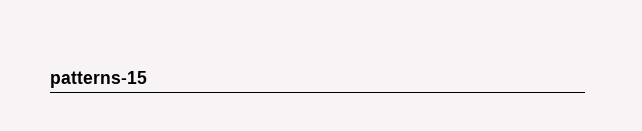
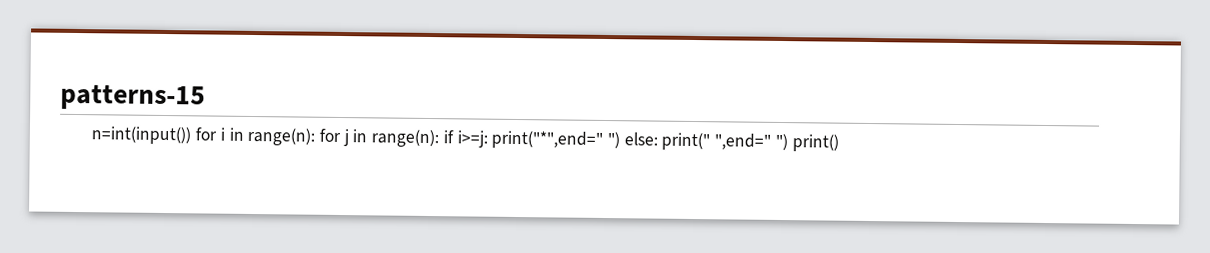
(147, 79) none -> [91,126,839,152] // n=int(input()) for i in range(n): for j in range(n): if i>=j: print("*",end=" ") else: print(" ",end=" ") print()

